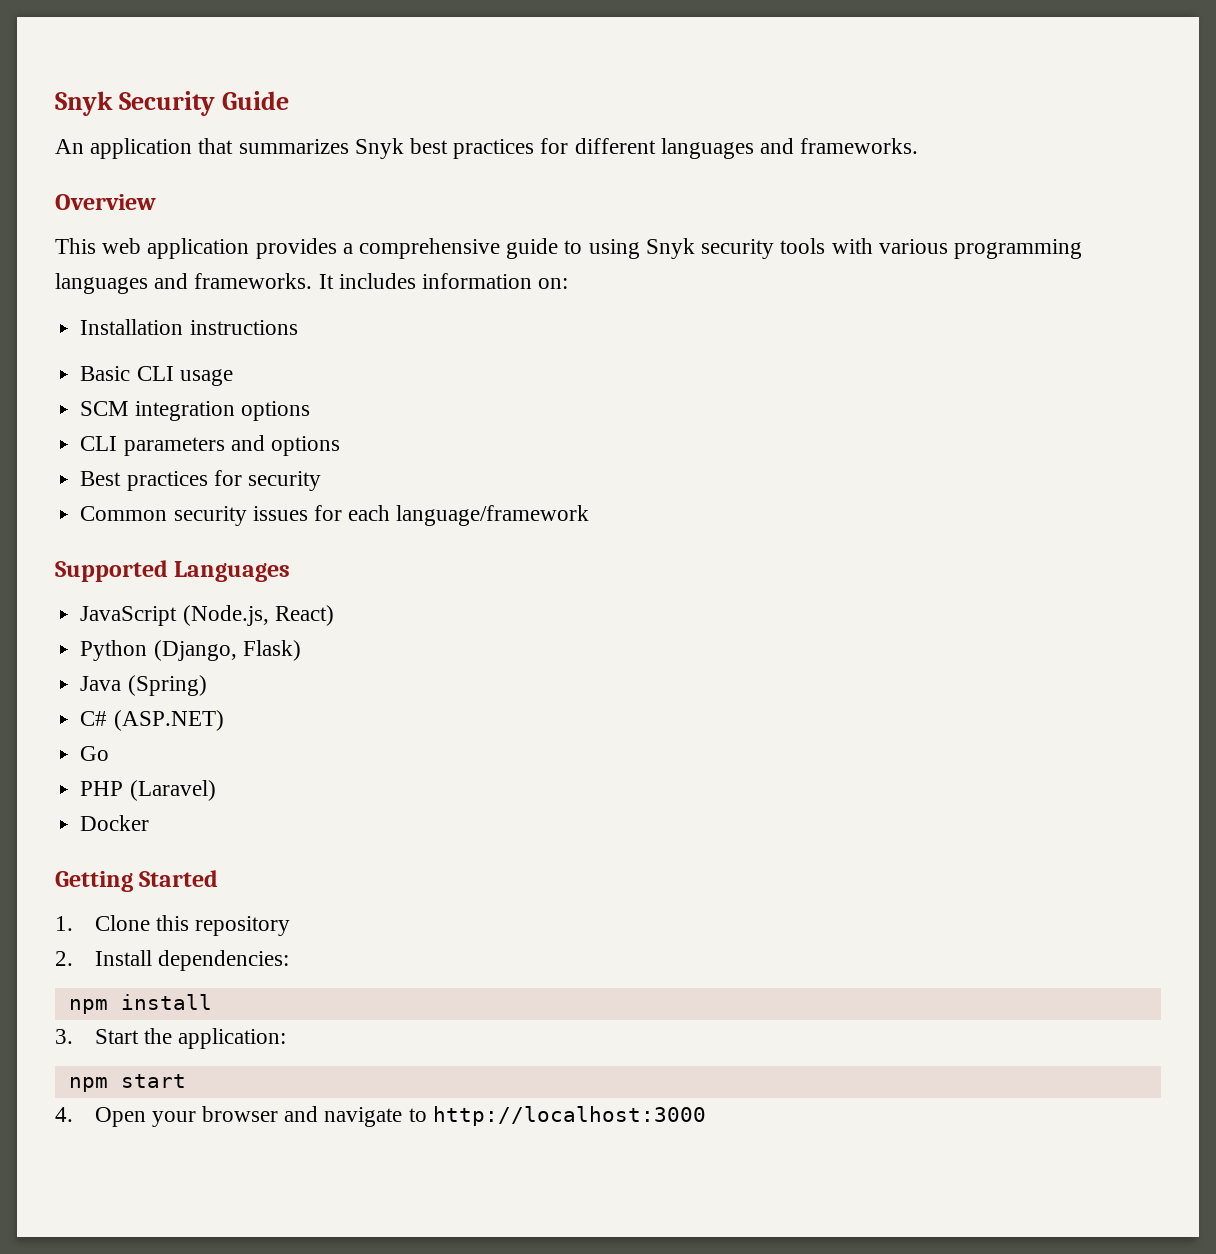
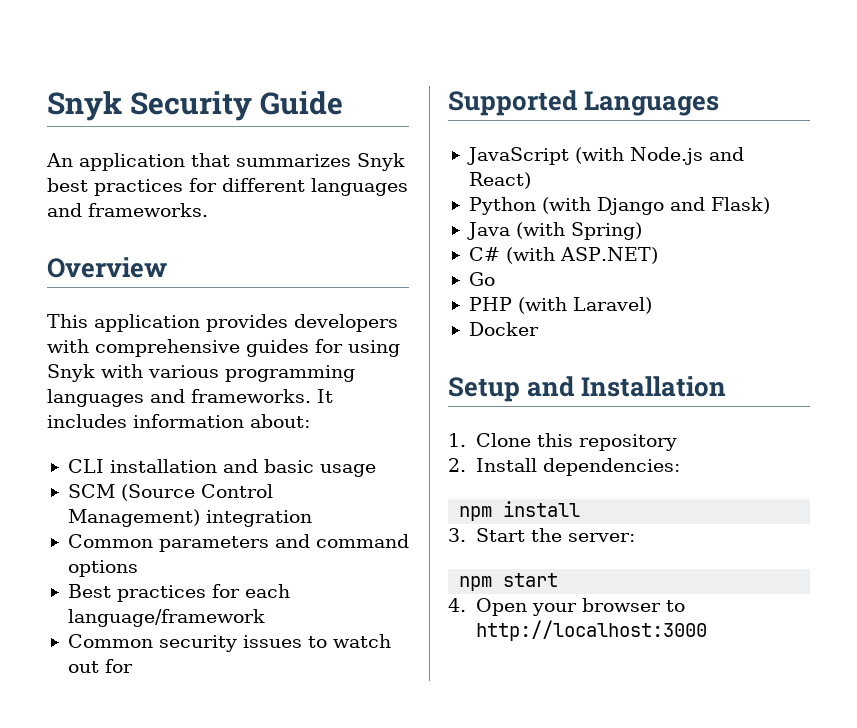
[102,238,142,254] web -> (88, 321) none
[342,238,826,259] a comprehensive guide to using Snyk security tools -> [294,314,398,332] [47,339,400,357] [47,364,95,382] developers with comprehensive guides for using Snyk
[538,278,569,289] [80,319,298,335] [80,366,174,381] on: // Installation instructions // Basic CLI -> [250,414,310,428] [67,459,314,473] about: // CLI installation and basic
(129, 408) none -> [120,484,273,501] [67,509,200,527] (Source Control Management)
[240,401,310,421] [80,436,118,451] options // CLI -> [67,534,153,548] // Common
(265, 443) none -> [315,534,409,548] command
[247,471,321,491] security -> [244,584,290,598] [67,609,265,627] each language/framework
[313,505,590,526] for each language/framework -> [307,634,391,648] [67,659,133,673] to watch out for
[182,605,269,626] (Node.js, -> [574,147,744,165] (with Node.js and
[153,640,237,661] (Django, -> [541,197,705,215] (with Django and
[127,675,207,696] (Spring) -> [515,222,642,240] (with Spring)
[113,710,224,731] (ASP.NET) -> [505,247,658,264] (with ASP.NET)
[129,780,216,801] (Laravel) -> [517,297,652,314] (with Laravel)
[55,870,219,892] Getting Started -> [448,376,727,402] Setup and Installation
[177,1028,286,1049] application: -> [567,533,635,542] server:
[284,1106,403,1127] and navigate -> (661, 605) none

